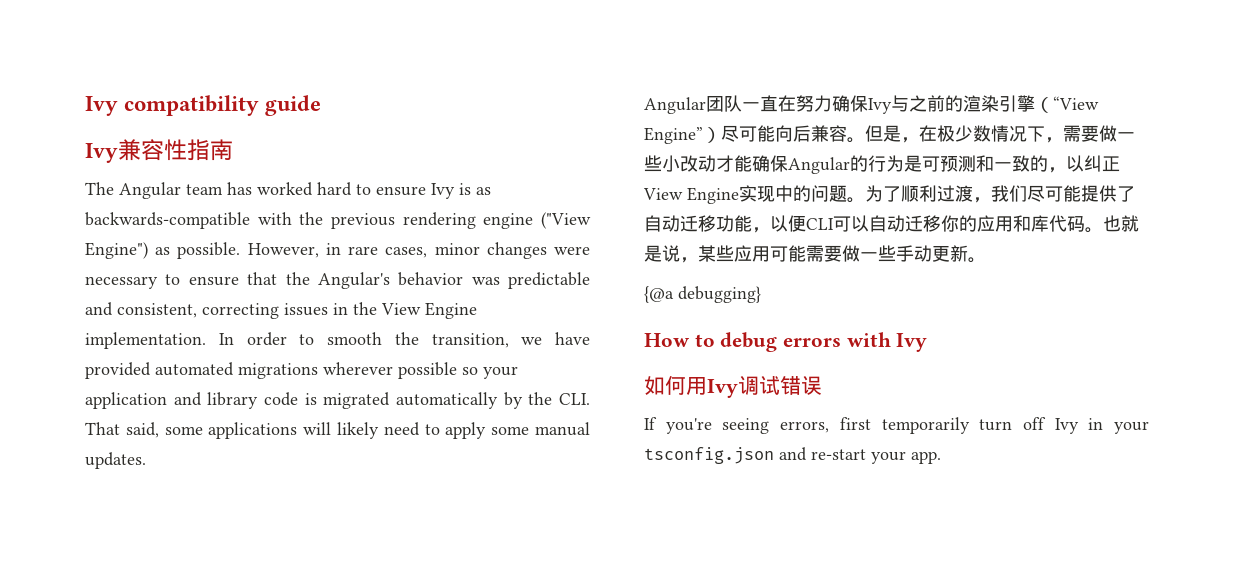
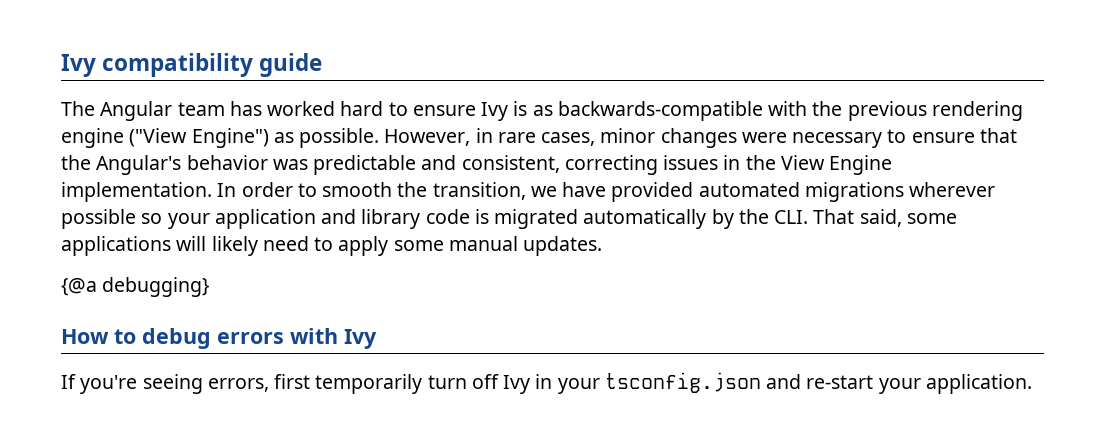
[85,139,233,163] // Ivy兼容性指南 -> (323, 65) none
[644,95,1099,114] [644,125,1135,144] [644,155,1120,174] [643,185,1135,204] [644,215,1139,233] [644,245,986,263] // Angular团队一直在努力确保Ivy与之前的渲染引擎（“View Engine”）尽可能向后兼容。但是，在极少数情况下，需要做一些小改动才能确保Angular的行为是可预测和一致的，以纠正View Engine实现中的问题。为了顺利过渡，我们尽可能提供了自动迁移功能，以便CLI可以自动迁移你的应用和库代码。也就是说，某些应用可能需要做一些手动更新。 -> (603, 246) none
[644,376,822,398] // 如何用Ivy调试错误 -> (377, 339) none
[911,451,941,464] app. -> [925,374,1032,394] application.

